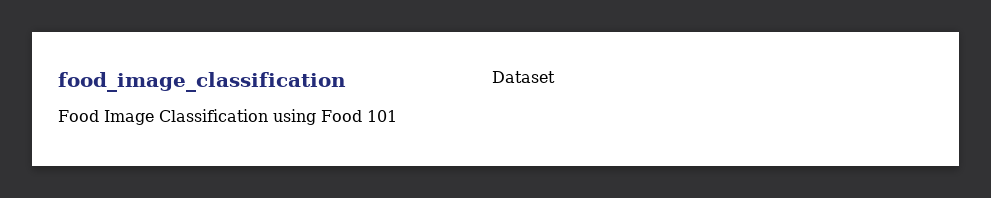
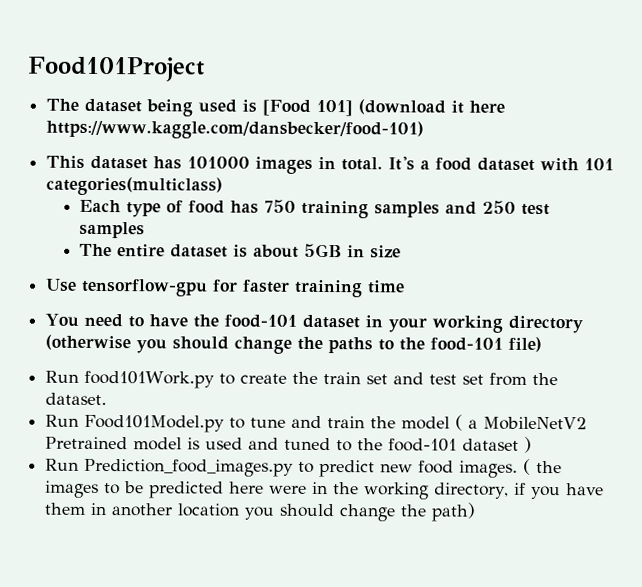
[58,72,346,92] [58,109,397,125] [492,71,555,83] food_image_classification // Food Image Classification using Food 101 Dataset -> [27,56,205,82] [46,98,506,117] [46,119,425,140] [46,155,615,174] [46,176,224,196] [79,199,551,219] [79,221,146,239] [79,243,402,259] [46,278,406,298] [45,313,584,334] [45,334,543,354] [45,370,559,389] [45,392,108,406] [45,414,588,433] [45,436,533,453] [45,458,563,478] [45,480,605,500] [44,502,477,522] Food101Project // The dataset being used is [Food 101] (download it here https://www.kaggle.com/dansbecker/food-101) // This dataset has 101000 images in total. It's a food dataset with 101 categories(multiclass) // Each type of food has 750 training samples and 250 test samples // The entire dataset is about 5GB in size // Use tensorflow-gpu for faster training time // You need to have the food-101 dataset in your working directory (otherwise you should change the paths to the food-101 file) // Run food101Work.py to create the train set and test set from the dataset. // Run Food101Model.py to tune and train the model ( a MobileNetV2 Pretrained model is used and tuned to the food-101 dataset ) // Run Prediction_food_images.py to predict new food images. ( the images to be predicted here were in the working directory, if you have them in another location you should change the path)

